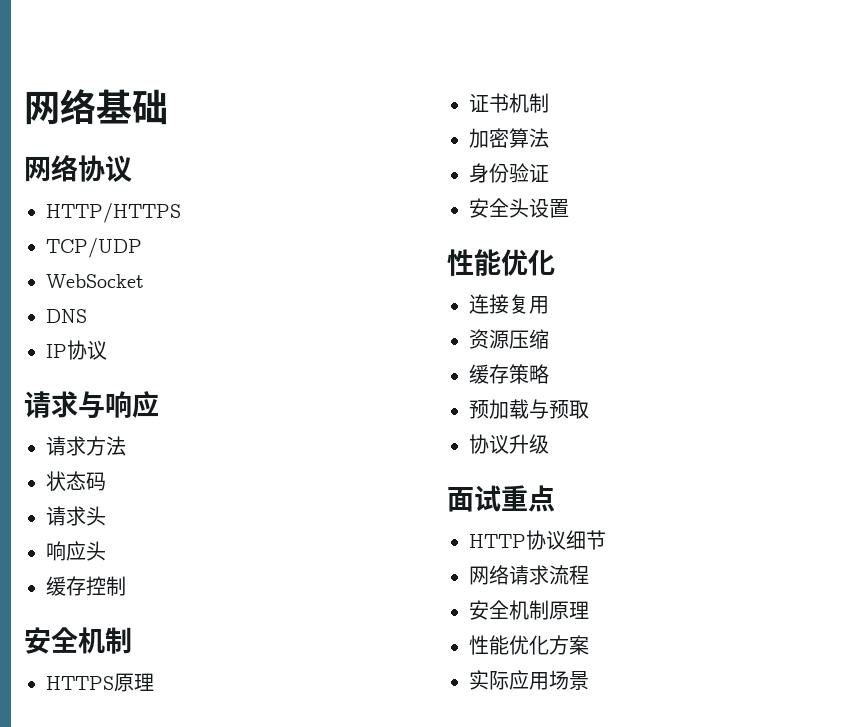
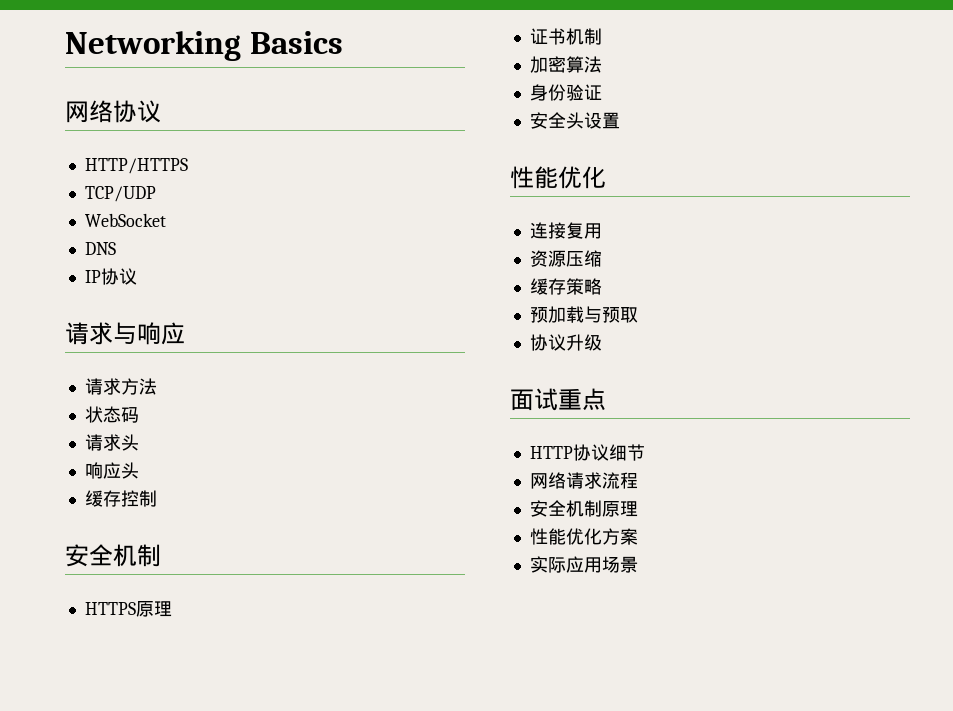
[24,89,168,125] 网络基础 -> [65,31,343,61] Networking Basics

